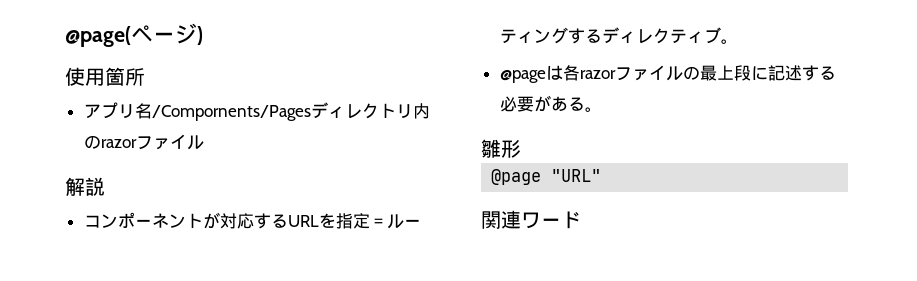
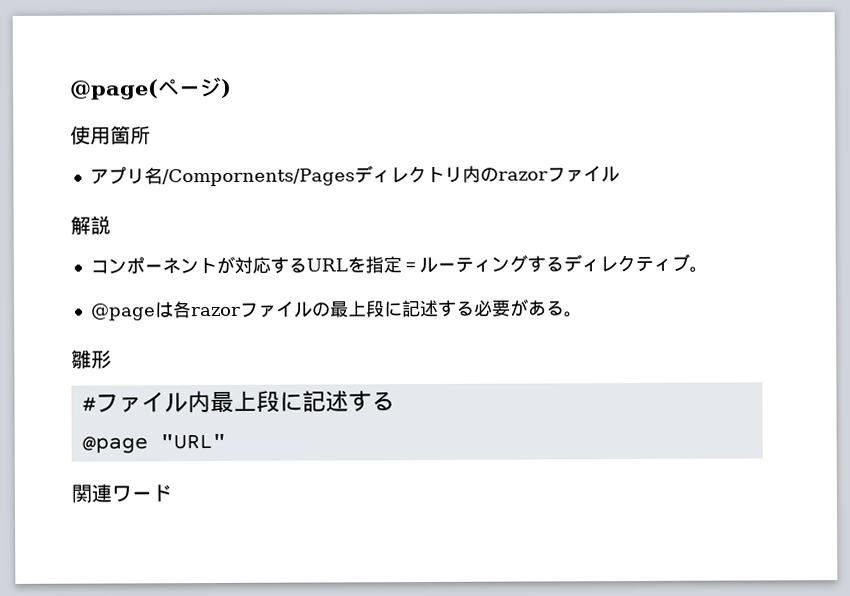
(521, 148) none -> [81,390,395,414] // #ファイル内最上段に記述する

